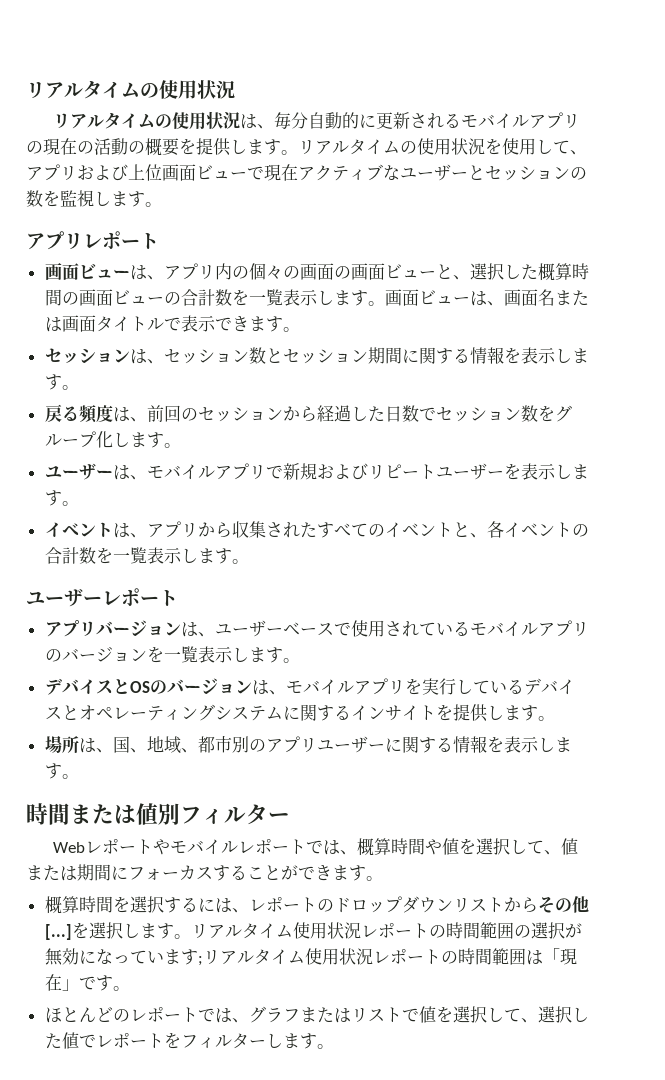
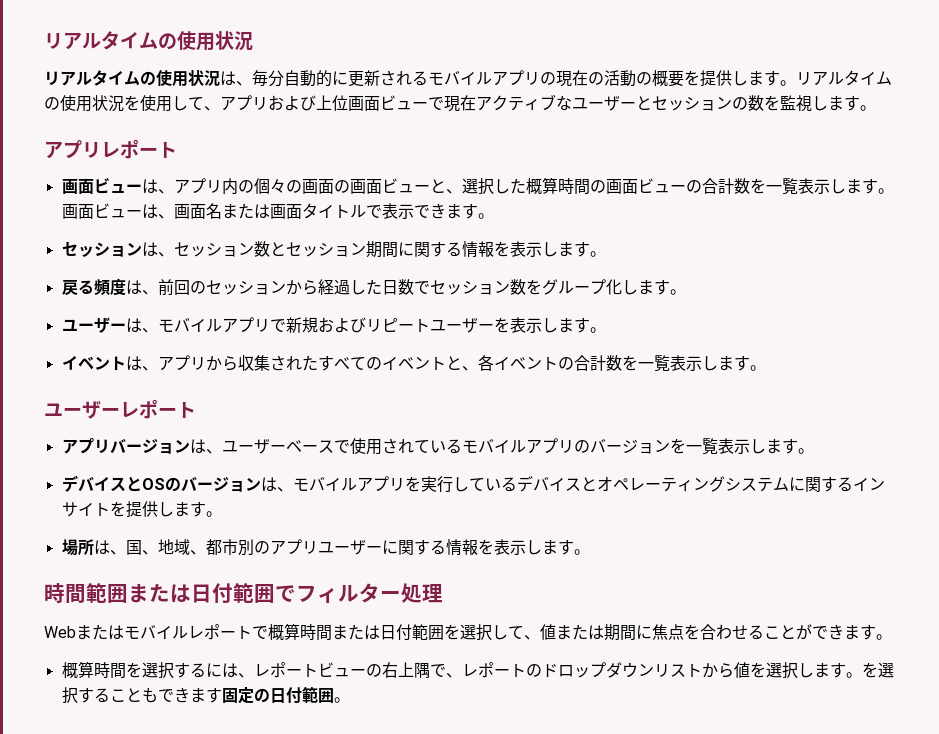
[70,803,290,825] または値別フィルター -> [86,583,443,604] 範囲または日付範囲でフィルター処理
[85,839,171,855] レポートや -> [76,624,124,640] または
[323,838,460,856] は、概算時間や値 -> [268,623,444,641] 概算時間または日付範囲
[128,865,230,881] フォーカスす -> [652,624,748,640] 焦点を合わせ
(317, 905) none -> [317,662,526,678] ビューの右上隅で、レポート
[537,896,589,913] [44,924,72,940] その他[...] -> [733,662,750,678] 値
[190,922,582,939] [44,948,577,966] [44,974,130,991] [44,1006,589,1023] [44,1032,317,1049] リアルタイム使用状況レポートの時間範囲の選択が無効になっています;リアルタイム使用状況レポートの時間範囲は「現在」です。 // ほとんどのレポートでは、グラフまたはリストで値を選択して、選択した値でレポートをフィルターします -> [861,662,894,678] [61,686,334,704] を選択することもできます固定の日付範囲

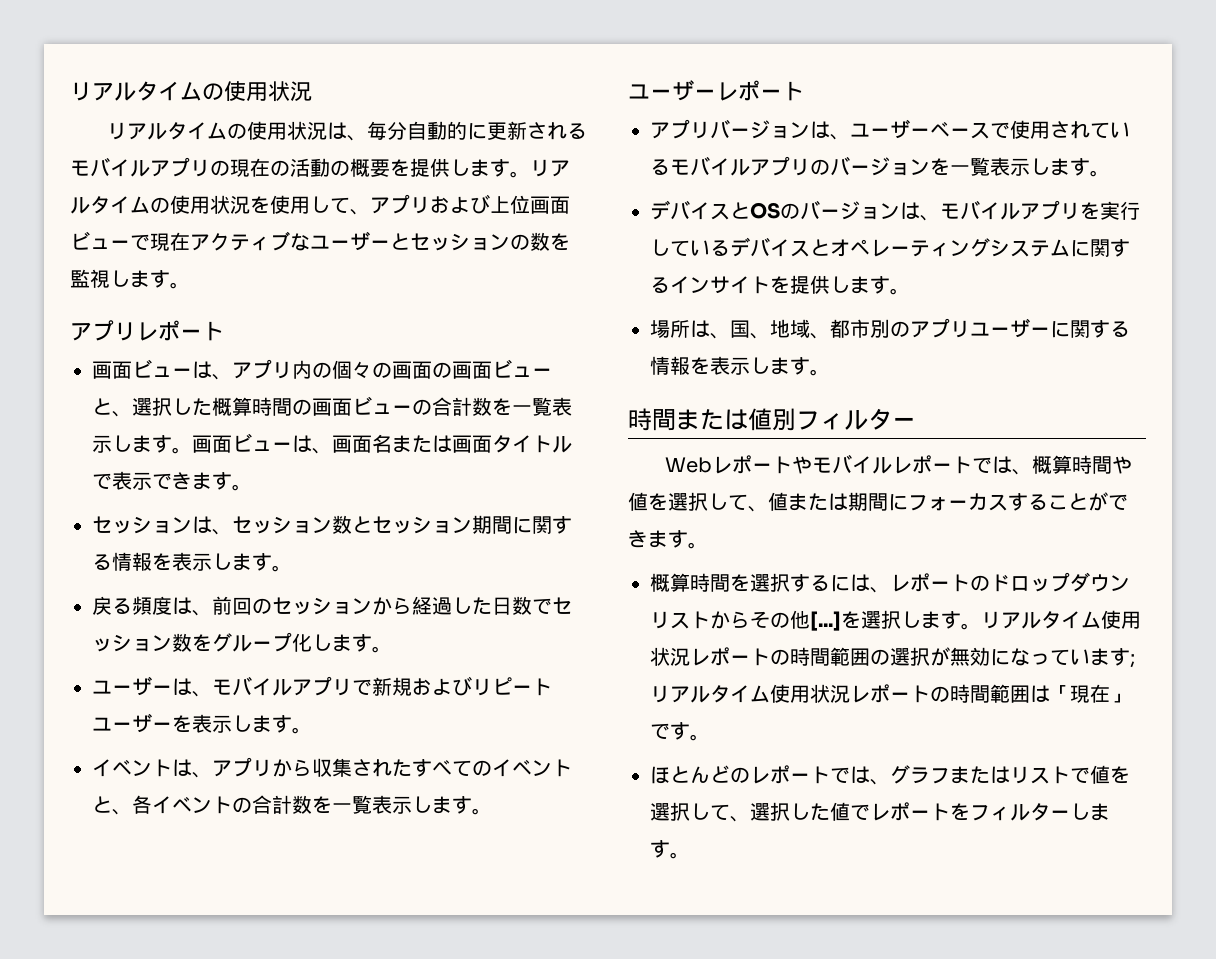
[86,583,443,604] 範囲または日付範囲でフィルター処理 -> [676,408,916,431] または値別フィルター
[76,624,124,640] または -> [711,455,812,474] レポートや
[268,623,444,641] 概算時間または日付範囲 -> [991,455,1132,475] [628,492,648,511] は、概算時間や値
[652,624,748,640] 焦点を合わせ -> [908,493,1028,511] フォーカスす
[317,662,526,678] ビューの右上隅で、レポート -> (970, 583) none
[733,662,750,678] 値 -> [750,610,841,631] その他[...]
[861,662,894,678] [61,686,334,704] を選択することもできます固定の日付範囲 -> [981,610,1141,629] [650,647,1135,668] [650,684,1130,703] [650,722,710,741] [650,765,1130,785] [650,802,1110,822] [650,840,670,858] リアルタイム使用状況レポートの時間範囲の選択が無効になっています;リアルタイム使用状況レポートの時間範囲は「現在」です。 // ほとんどのレポートでは、グラフまたはリストで値を選択して、選択した値でレポートをフィルターします

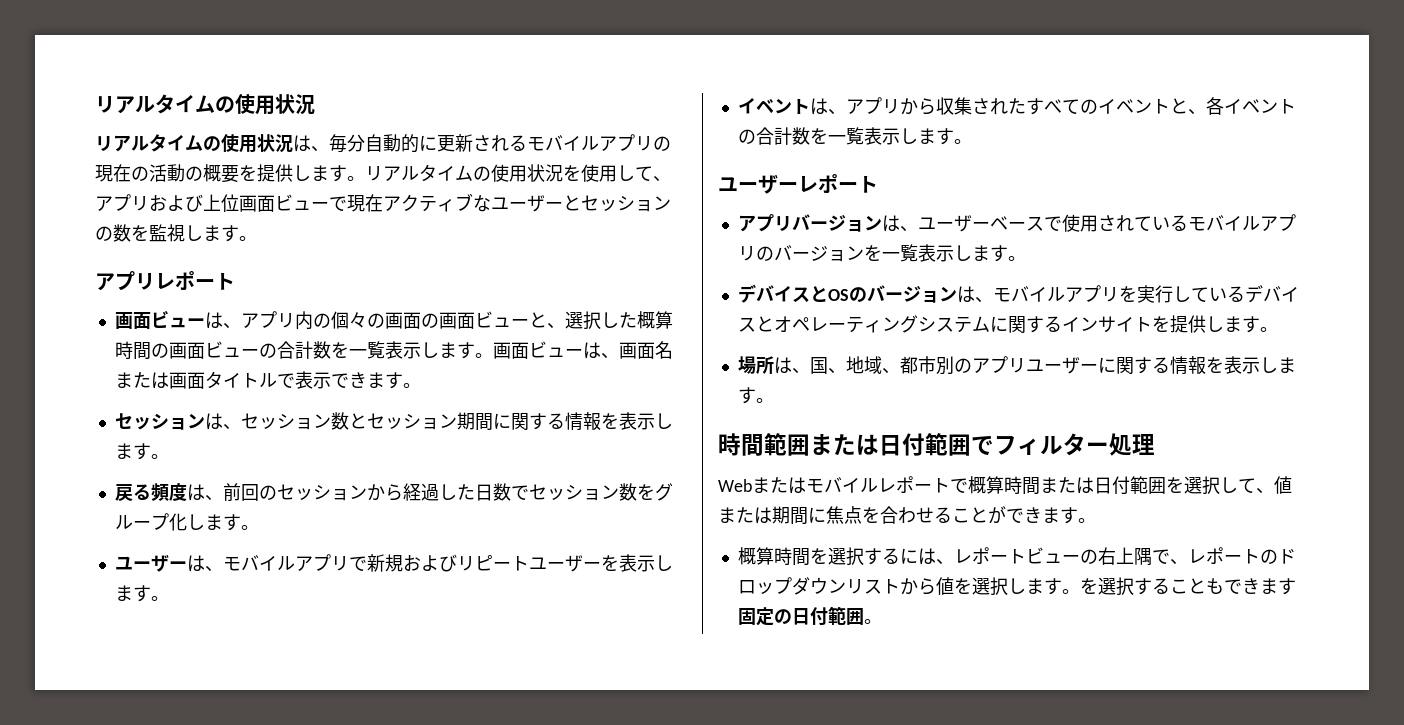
[676,408,916,431] または値別フィルター -> [764,433,1155,456] 範囲または日付範囲でフィルター処理
[711,455,812,474] レポートや -> [752,477,806,494] または
[991,455,1132,475] [628,492,648,511] は、概算時間や値 -> [968,476,1166,495] 概算時間または日付範囲
[908,493,1028,511] フォーカスす -> [826,506,934,524] 焦点を合わせ
(970, 583) none -> [1025,547,1260,565] ビューの右上隅で、レポート
[750,610,841,631] その他[...] -> [935,577,954,595] 値
[981,610,1141,629] [650,647,1135,668] [650,684,1130,703] [650,722,710,741] [650,765,1130,785] [650,802,1110,822] [650,840,670,858] リアルタイム使用状況レポートの時間範囲の選択が無効になっています;リアルタイム使用状況レポートの時間範囲は「現在」です。 // ほとんどのレポートでは、グラフまたはリストで値を選択して、選択した値でレポートをフィルターします -> [1079,577,1296,596] [737,606,864,626] を選択することもできます固定の日付範囲

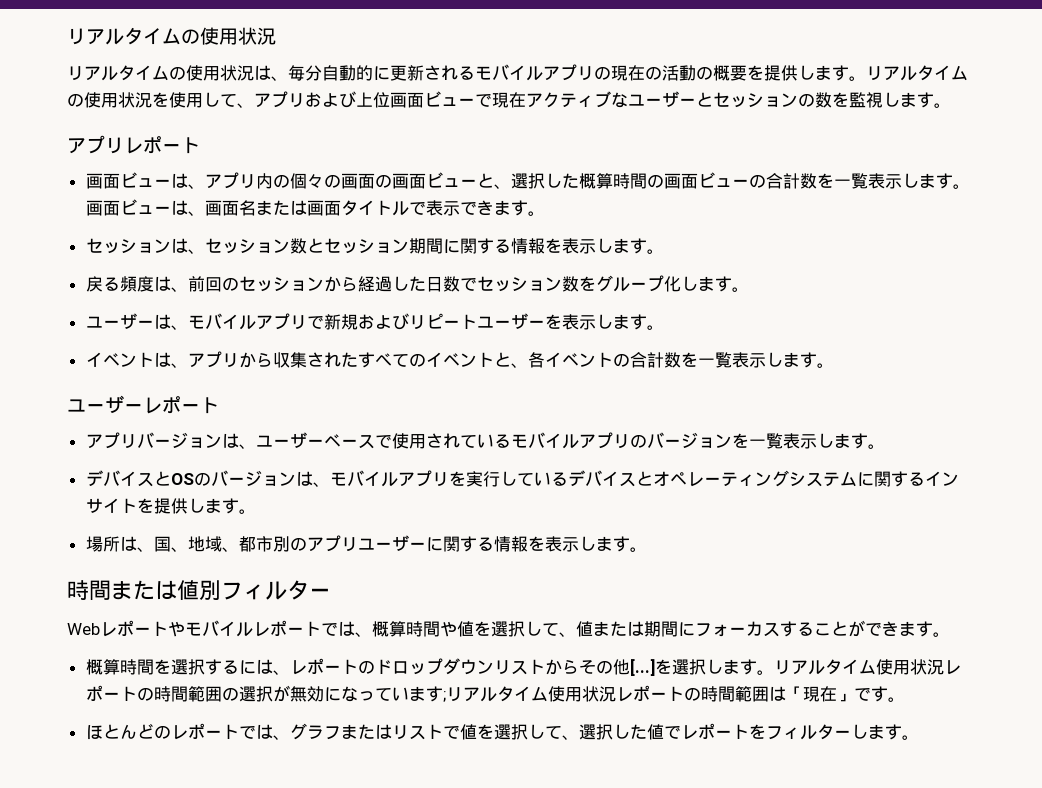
[764,433,1155,456] 範囲または日付範囲でフィルター処理 -> [111,580,331,600] または値別フィルター
[752,477,806,494] または -> [100,620,185,637] レポートや
[968,476,1166,495] 概算時間または日付範囲 -> [338,621,474,637] は、概算時間や値
[826,506,934,524] 焦点を合わせ -> [695,621,797,637] フォーカスす
[1025,547,1260,565] ビューの右上隅で、レポート -> (358, 666) none
[935,577,954,595] 値 -> [578,659,655,676] その他[...]
[1079,577,1296,596] [737,606,864,626] を選択することもできます固定の日付範囲 -> [773,659,961,675] [85,685,905,702] [85,723,902,740] リアルタイム使用状況レポートの時間範囲の選択が無効になっています;リアルタイム使用状況レポートの時間範囲は「現在」です。 // ほとんどのレポートでは、グラフまたはリストで値を選択して、選択した値でレポートをフィルターします

